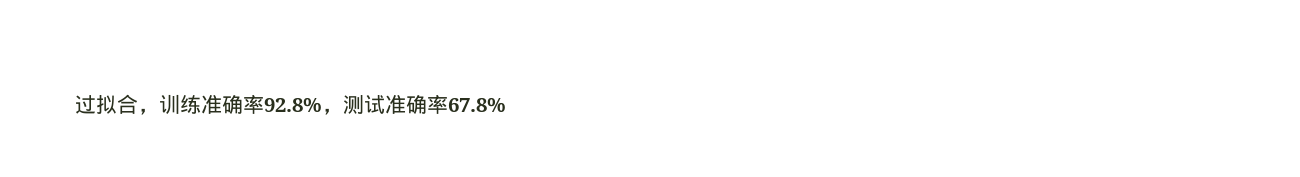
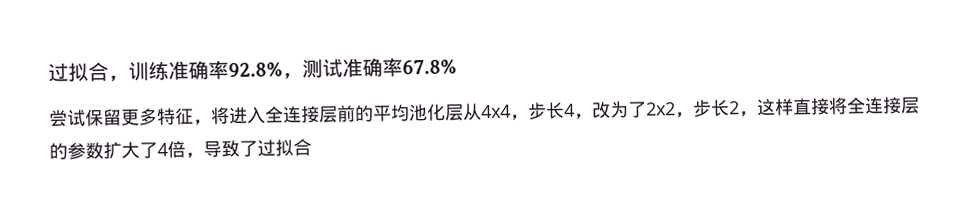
(506, 105) none -> [49,96,920,127] [49,138,312,160] // 尝试保留更多特征，将进入全连接层前的平均池化层从4x4，步长4，改为了2x2，步长2，这样直接将全连接层的参数扩大了4倍，导致了过拟合

